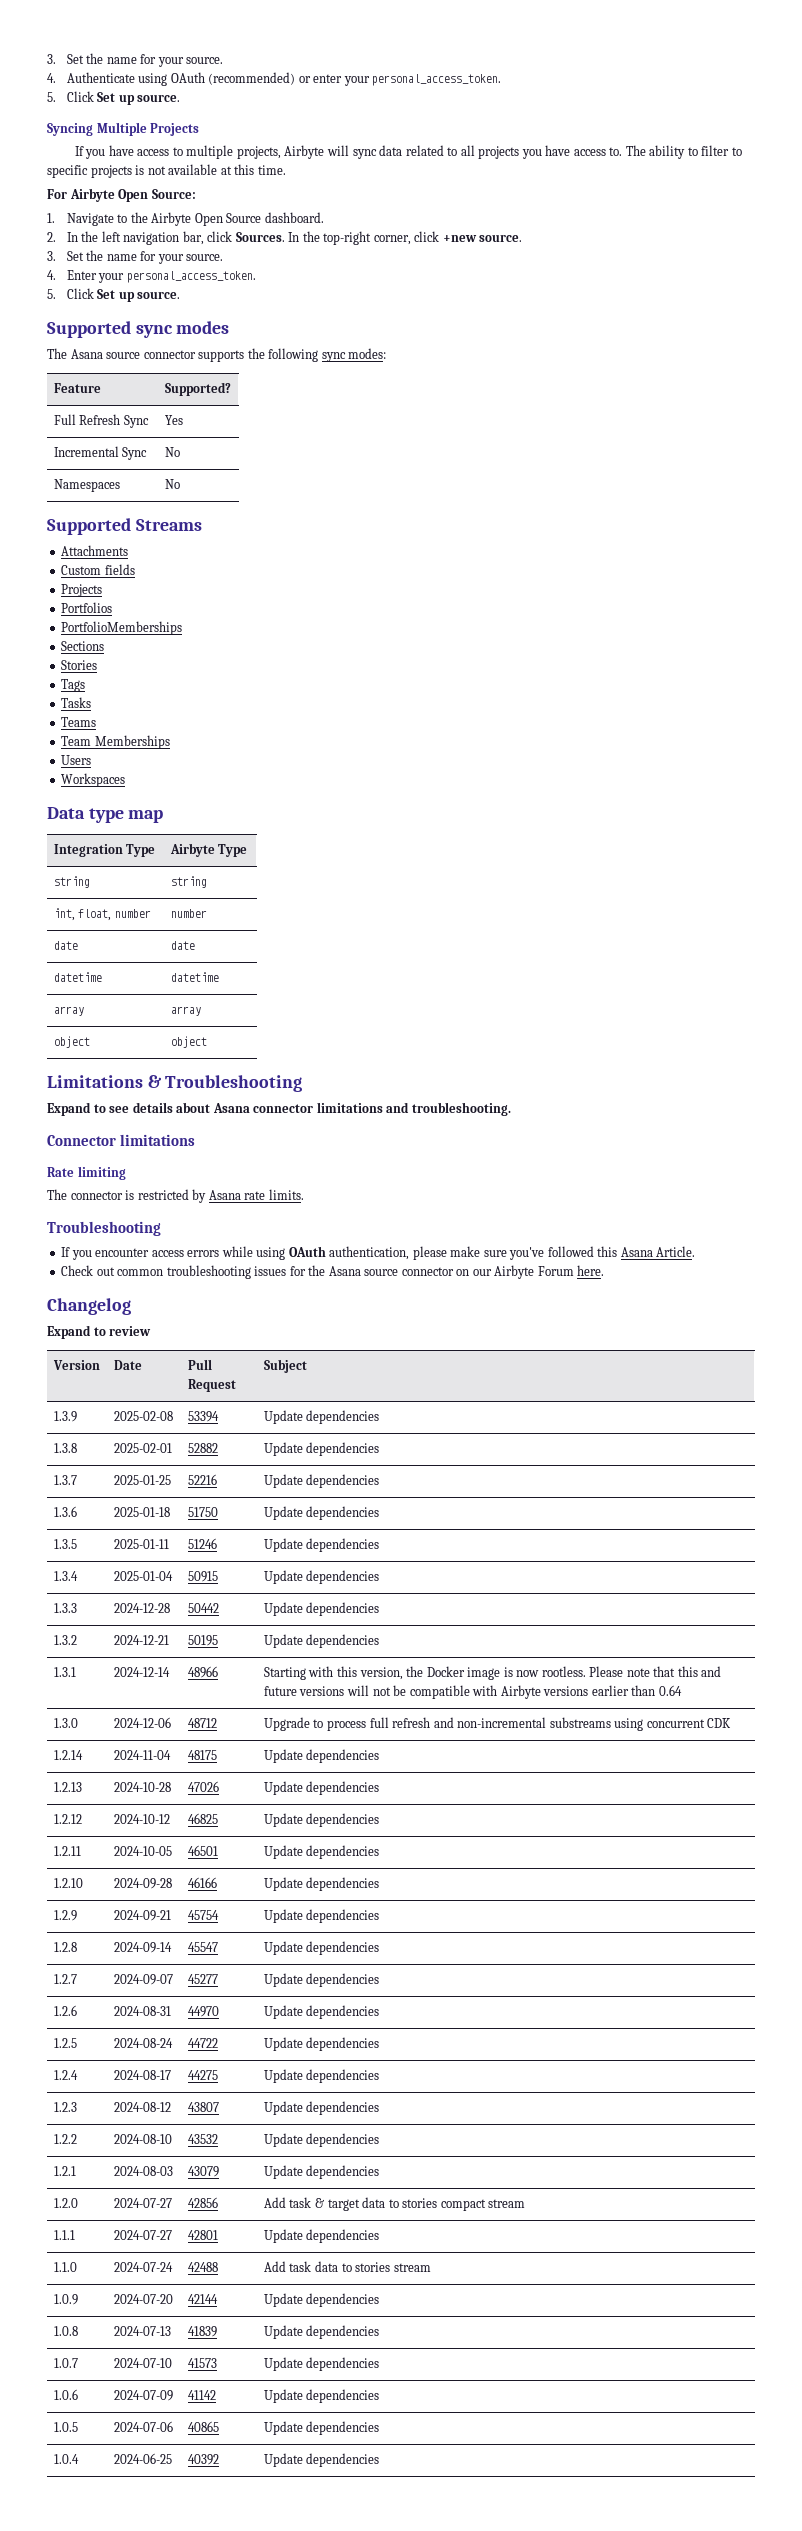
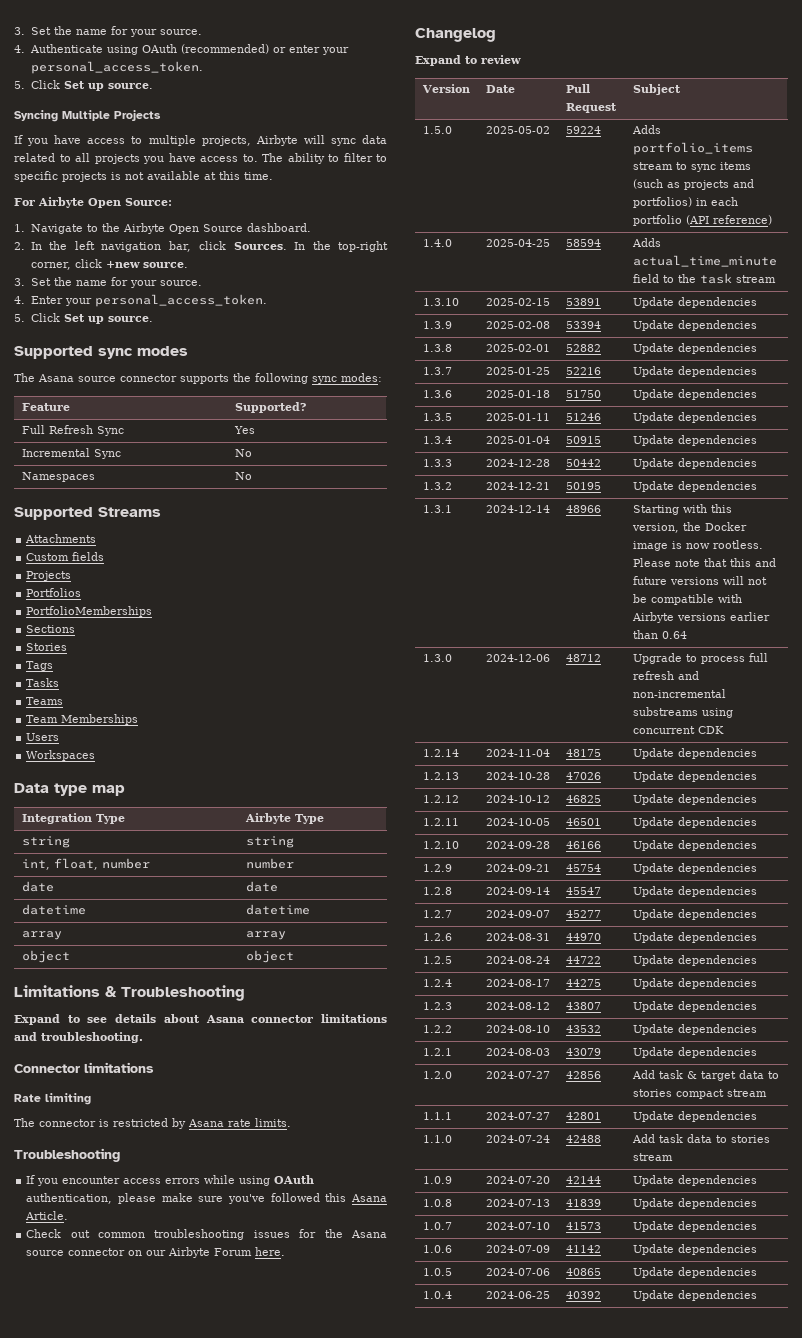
(307, 1366) none -> [422,126,452,134] [485,126,550,134] [565,126,601,134] [631,125,661,134] [632,142,753,155] [632,162,751,172] [632,179,754,190] [632,197,738,208] [632,215,772,226] [422,239,452,247] [485,239,550,247] [565,239,601,247] [631,238,661,247] [632,255,777,267] [632,273,776,284] [422,298,459,306] [485,298,550,306] [565,298,601,306] [632,297,757,308] // 1.5.0 | 2025-05-02 | 59224 | Adds portfolio_items stream to sync items (such as projects and portfolios) in each portfolio (API reference) // 1.4.0 | 2025-04-25 | 58594 | Adds actual_time_minute field to the task stream // 1.3.10 | 2025-02-15 | 53891 | Update dependencies

